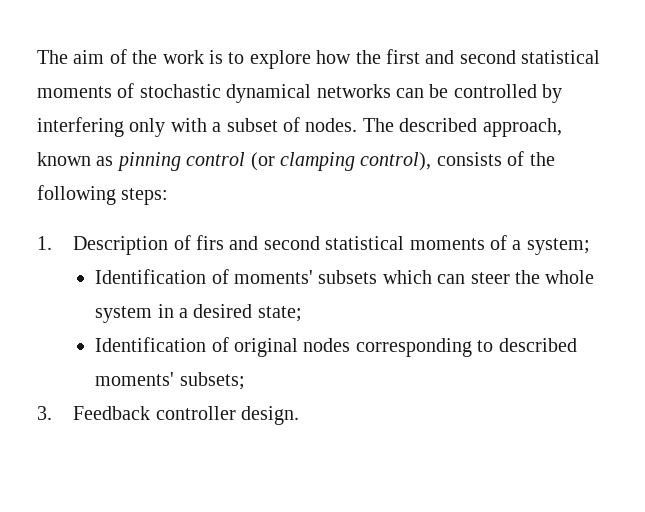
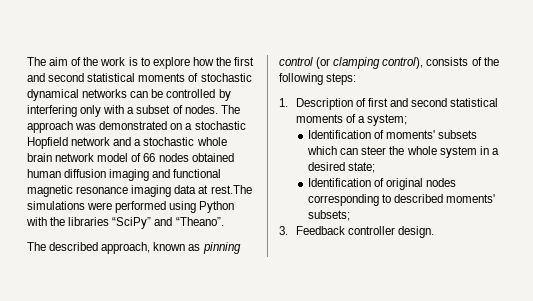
(394, 125) none -> [27,121,246,133] [27,137,227,149] [27,153,234,162] [27,169,222,181] [27,185,252,197] [27,201,235,213] [26,217,224,229] [27,242,46,251] approach was demonstrated on a stochastic Hopfield network and a stochastic whole brain network model of 66 nodes obtained human diffusion imaging and functional magnetic resonance imaging data at rest.The simulations were performed using Python with the libraries “SciPy” and “Theano”. // The
[195,235,224,250] firs -> [367,98,388,107] first

